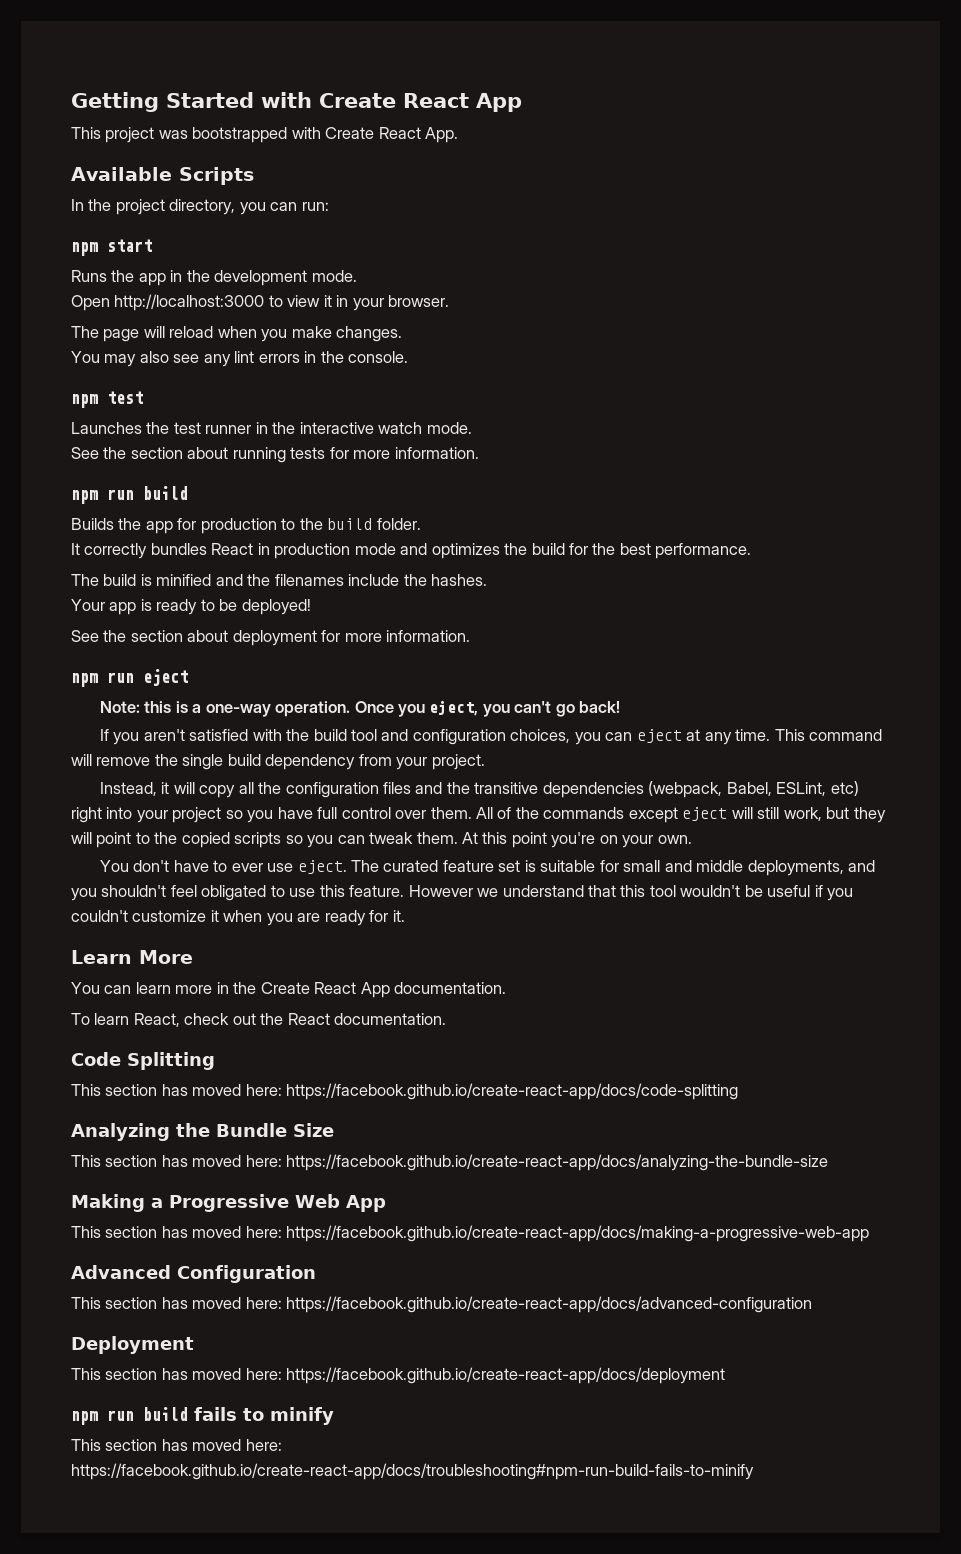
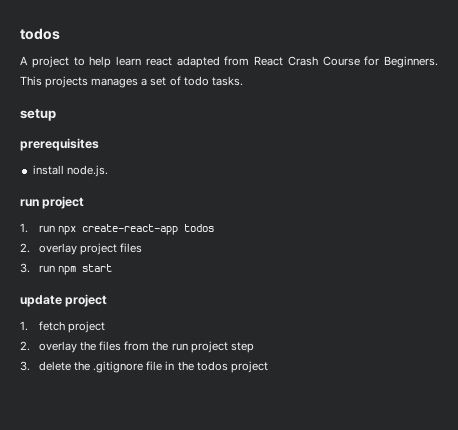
[71,92,522,112] [71,127,459,143] [71,167,254,185] [71,199,329,215] [71,239,152,256] [71,270,357,286] [71,294,450,311] [71,326,403,342] [71,351,409,367] [71,391,143,408] [71,422,472,434] [71,447,479,463] [71,486,188,504] [71,518,421,534] [71,543,752,559] [71,574,488,586] [71,599,311,615] [71,630,471,646] [71,669,188,687] [99,700,621,717] [99,729,883,745] [71,754,485,770] [99,781,859,798] [71,807,886,823] [71,832,692,848] [99,860,876,876] [71,885,854,901] [71,910,405,926] [71,950,193,964] [71,982,507,998] [71,1013,447,1027] [71,1052,215,1070] [71,1083,739,1100] [71,1123,334,1141] [71,1154,829,1171] [71,1194,386,1212] [71,1225,870,1242] [71,1265,316,1283] [71,1296,813,1313] [71,1336,194,1354] [71,1367,726,1384] [71,1407,334,1425] [71,1439,282,1451] [71,1463,754,1480] Getting Started with Create React App // This project was bootstrapped with Create React App. // Available Scripts // In the project directory, you can run: // npm start // Runs the app in the development mode. // Open http://localhost:3000 to view it in your browser. // The page will reload when you make changes. // You may also see any lint errors in the console. // npm test // Launches the test runner in the interactive watch mode. // See the section about running tests for more information. // npm run build // Builds the app for production to the build folder. // It correctly bundles React in production mode and optimizes the build for the best performance. // The build is minified and the filenames include the hashes. // Your app is ready to be deployed! // See the section about deployment for more information. // npm run eject // Note: this is a one-way operation. Once you eject, you can't go back! // If you aren't satisfied with the build tool and configuration choices, you can eject at any time. This command will remove the single build dependency from your project. // Instead, it will copy all the configuration files and the transitive dependencies (webpack, Babel, ESLint, etc) right into your project so you have full control over them. All of the commands except eject will still work, but they will point to the copied scripts so you can tweak them. At this point you're on your own. // You don't have to ever use eject. The curated feature set is suitable for small and middle deployments, and you shouldn't feel obligated to use this feature. However we understand that this tool wouldn't be useful if you couldn't customize it when you are ready for it. // Learn More // You can learn more in the Create React App documentation. // To learn React, check out the React documentation. // Code Splitting // This section has moved here: https://facebook.github.io/create-react-app/docs/code-splitting // Analyzing the Bundle Size // This section has moved here: https://facebook.github.io/create-react-app/docs/analyzing-the-bundle-size // Making a Progressive Web App // This section has moved here: https://facebook.github.io/create-react-app/docs/making-a-progressive-web-app // Advanced Configuration // This section has moved here: https://facebook.github.io/create-react-app/docs/advanced-configuration // Deployment // This section has moved here: https://facebook.github.io/create-react-app/docs/deployment // npm run build fails to minify // This section has moved here: https://facebook.github.io/create-react-app/docs/troubleshooting#npm-run-build-fails-to-minify -> [20,28,60,40] [20,56,438,68] [20,76,243,88] [20,109,56,121] [20,138,99,151] [32,165,108,177] [20,196,85,209] [20,223,215,235] [20,243,143,255] [20,263,113,275] [20,294,108,307] [20,321,106,333] [20,341,254,353] [20,361,268,373] todos // A project to help learn react adapted from React Crash Course for Beginners. This projects manages a set of todo tasks. // setup // prerequisites // install node.js. // run project // 1. run npx create-react-app todos // 2. overlay project files // 3. run npm start // update project // 1. fetch project // 2. overlay the files from the run project step // 3. delete the .gitignore file in the todos project

